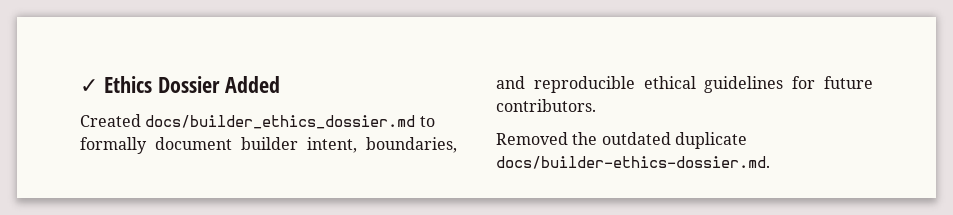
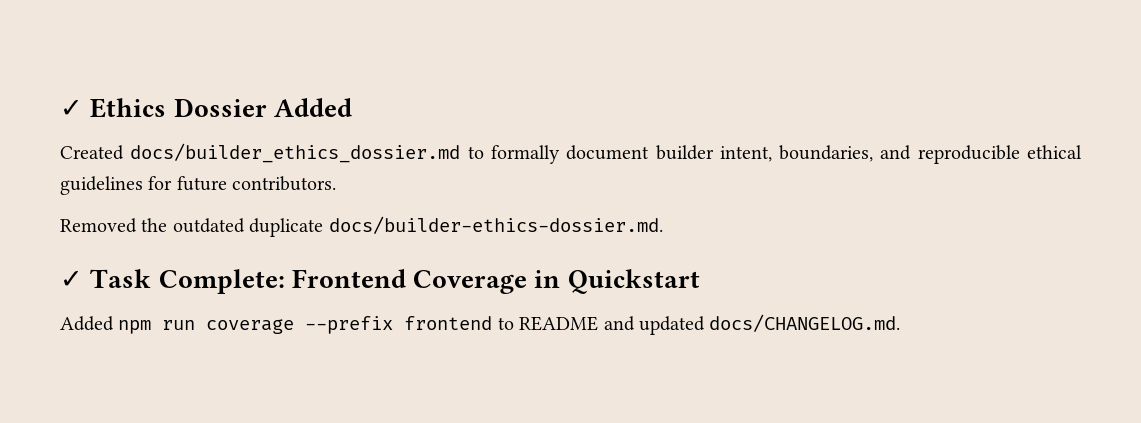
(770, 162) none -> [60,269,700,294] [60,314,901,335] // ✓ Task Complete: Frontend Coverage in Quickstart // Added npm run coverage --prefix frontend to README and updated docs/CHANGELOG.md.

